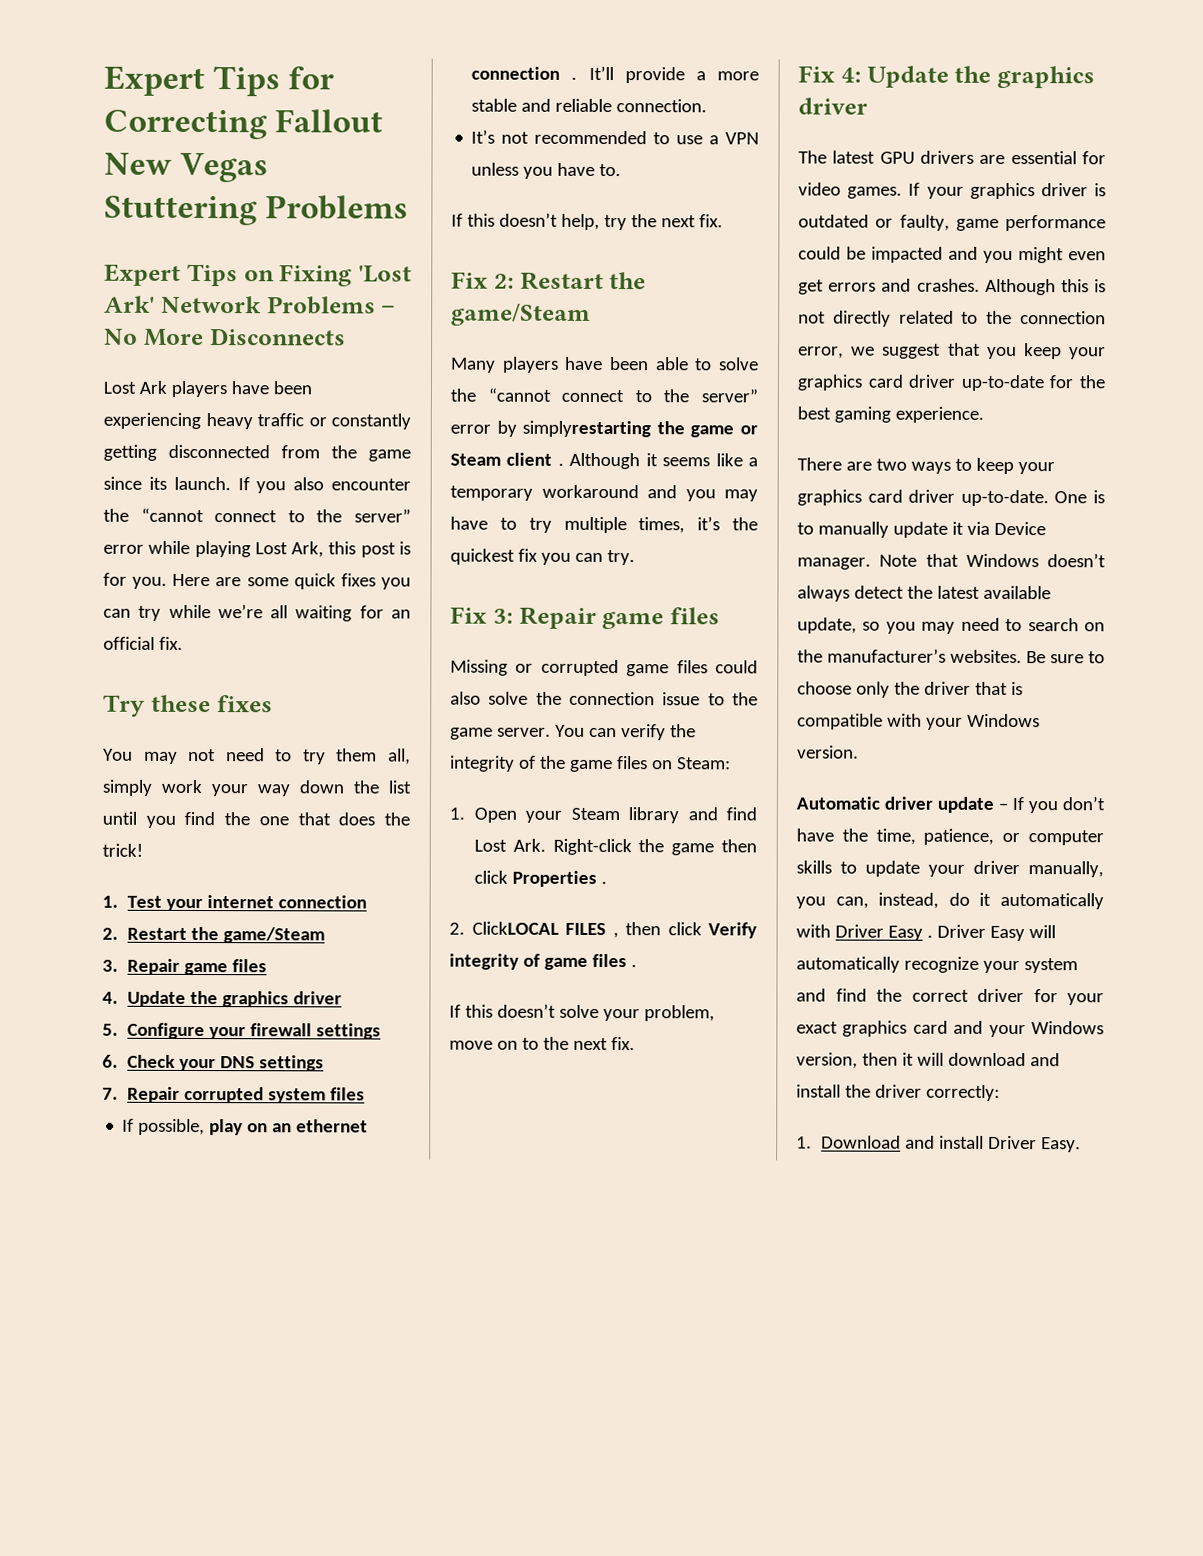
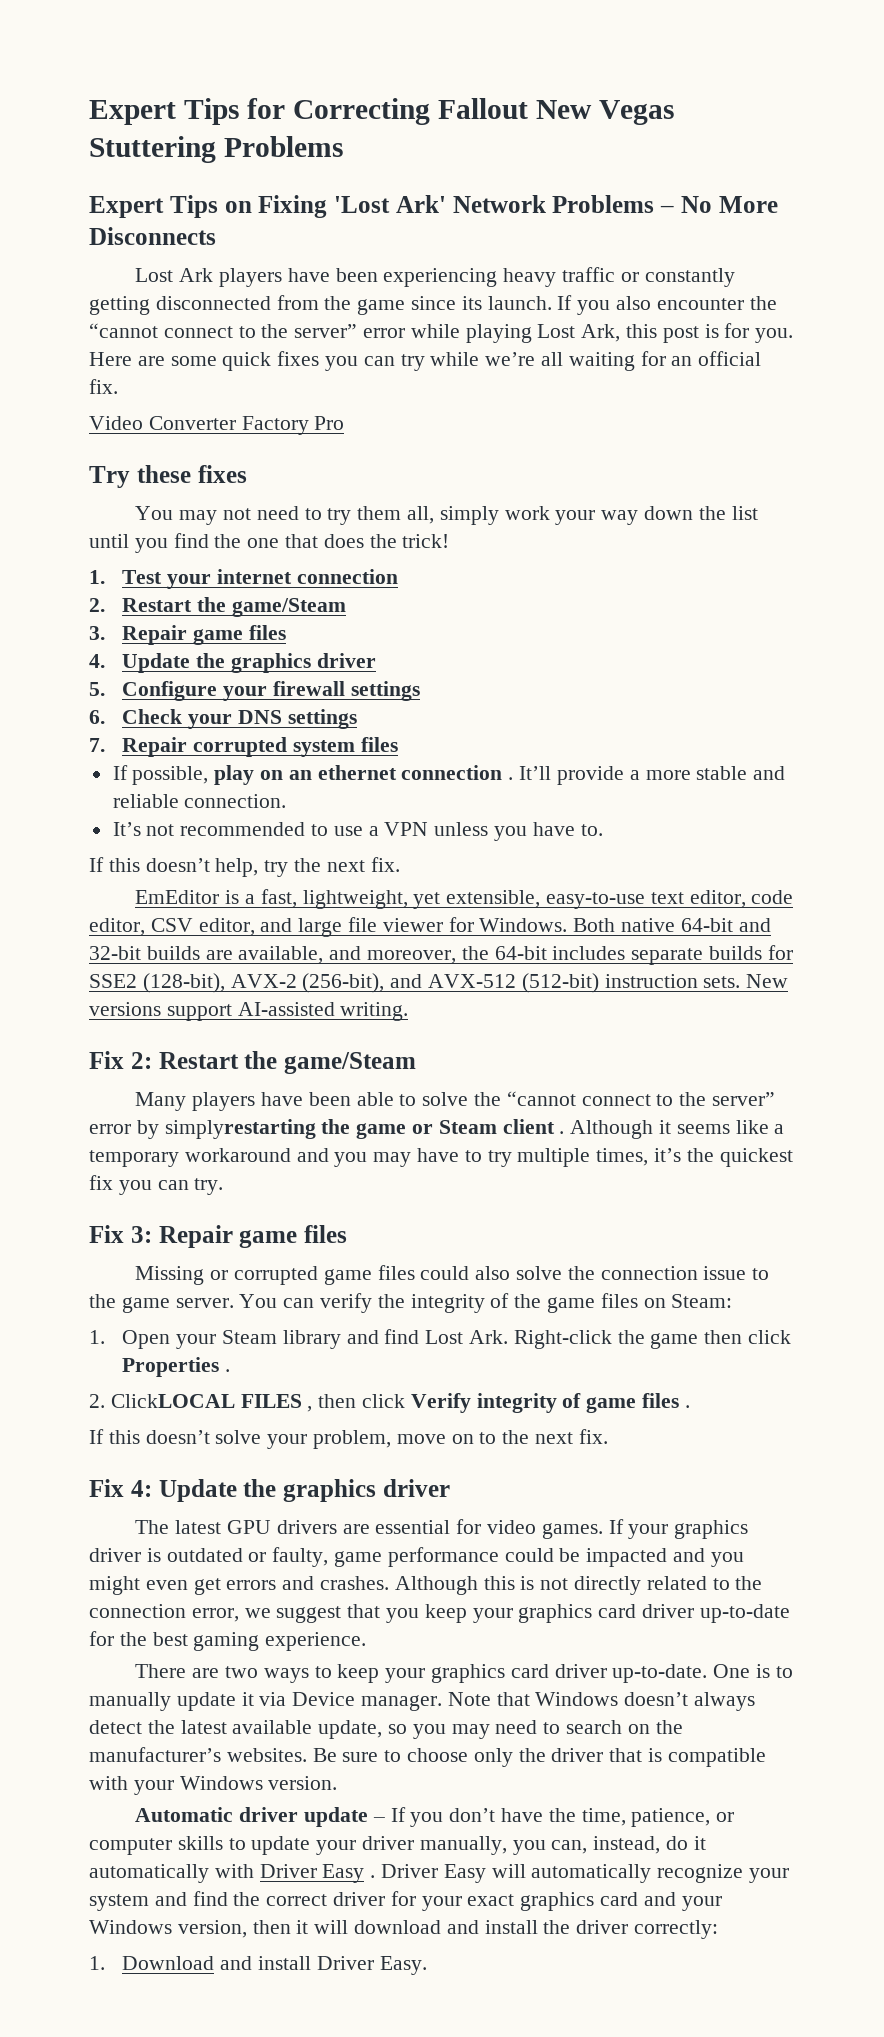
(183, 643) none -> [89,416,345,435] // Video Converter Factory Pro
(723, 221) none -> [135,889,794,909] [89,917,771,937] [89,945,793,965] [89,973,789,993] [89,1002,409,1021] // EmEditor is a fast, lightweight, yet extensible, easy-to-use text editor, code editor, CSV editor, and large file viewer for Windows. Both native 64-bit and 32-bit builds are available, and moreover, the 64-bit includes separate builds for SSE2 (128-bit), AVX-2 (256-bit), and AVX-512 (512-bit) instruction sets. New versions support AI-assisted writing.

